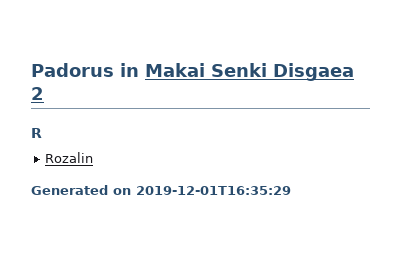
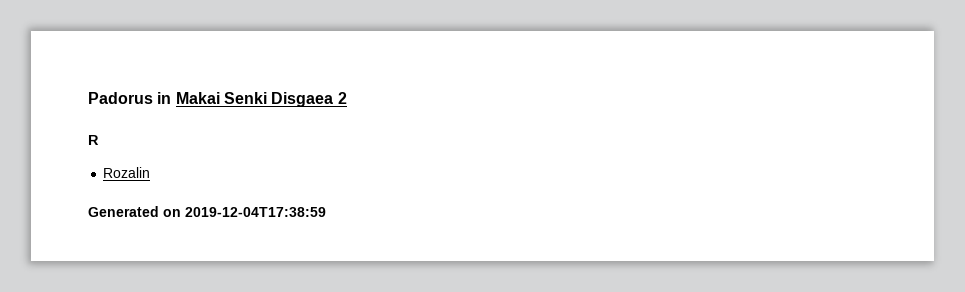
[136,186,291,195] 2019-12-01T16:35:29 -> [185,207,326,217] 2019-12-04T17:38:59

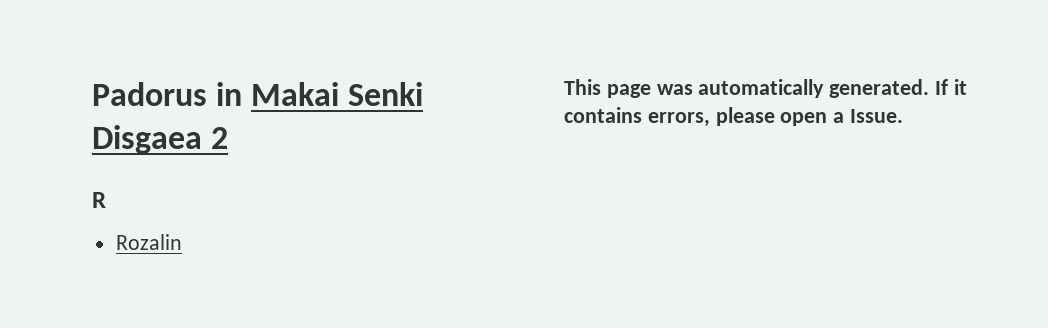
[88,206,326,217] Generated on 2019-12-04T17:38:59 -> [564,79,967,98] [564,107,904,127] This page was automatically generated. If it contains errors, please open a Issue.

